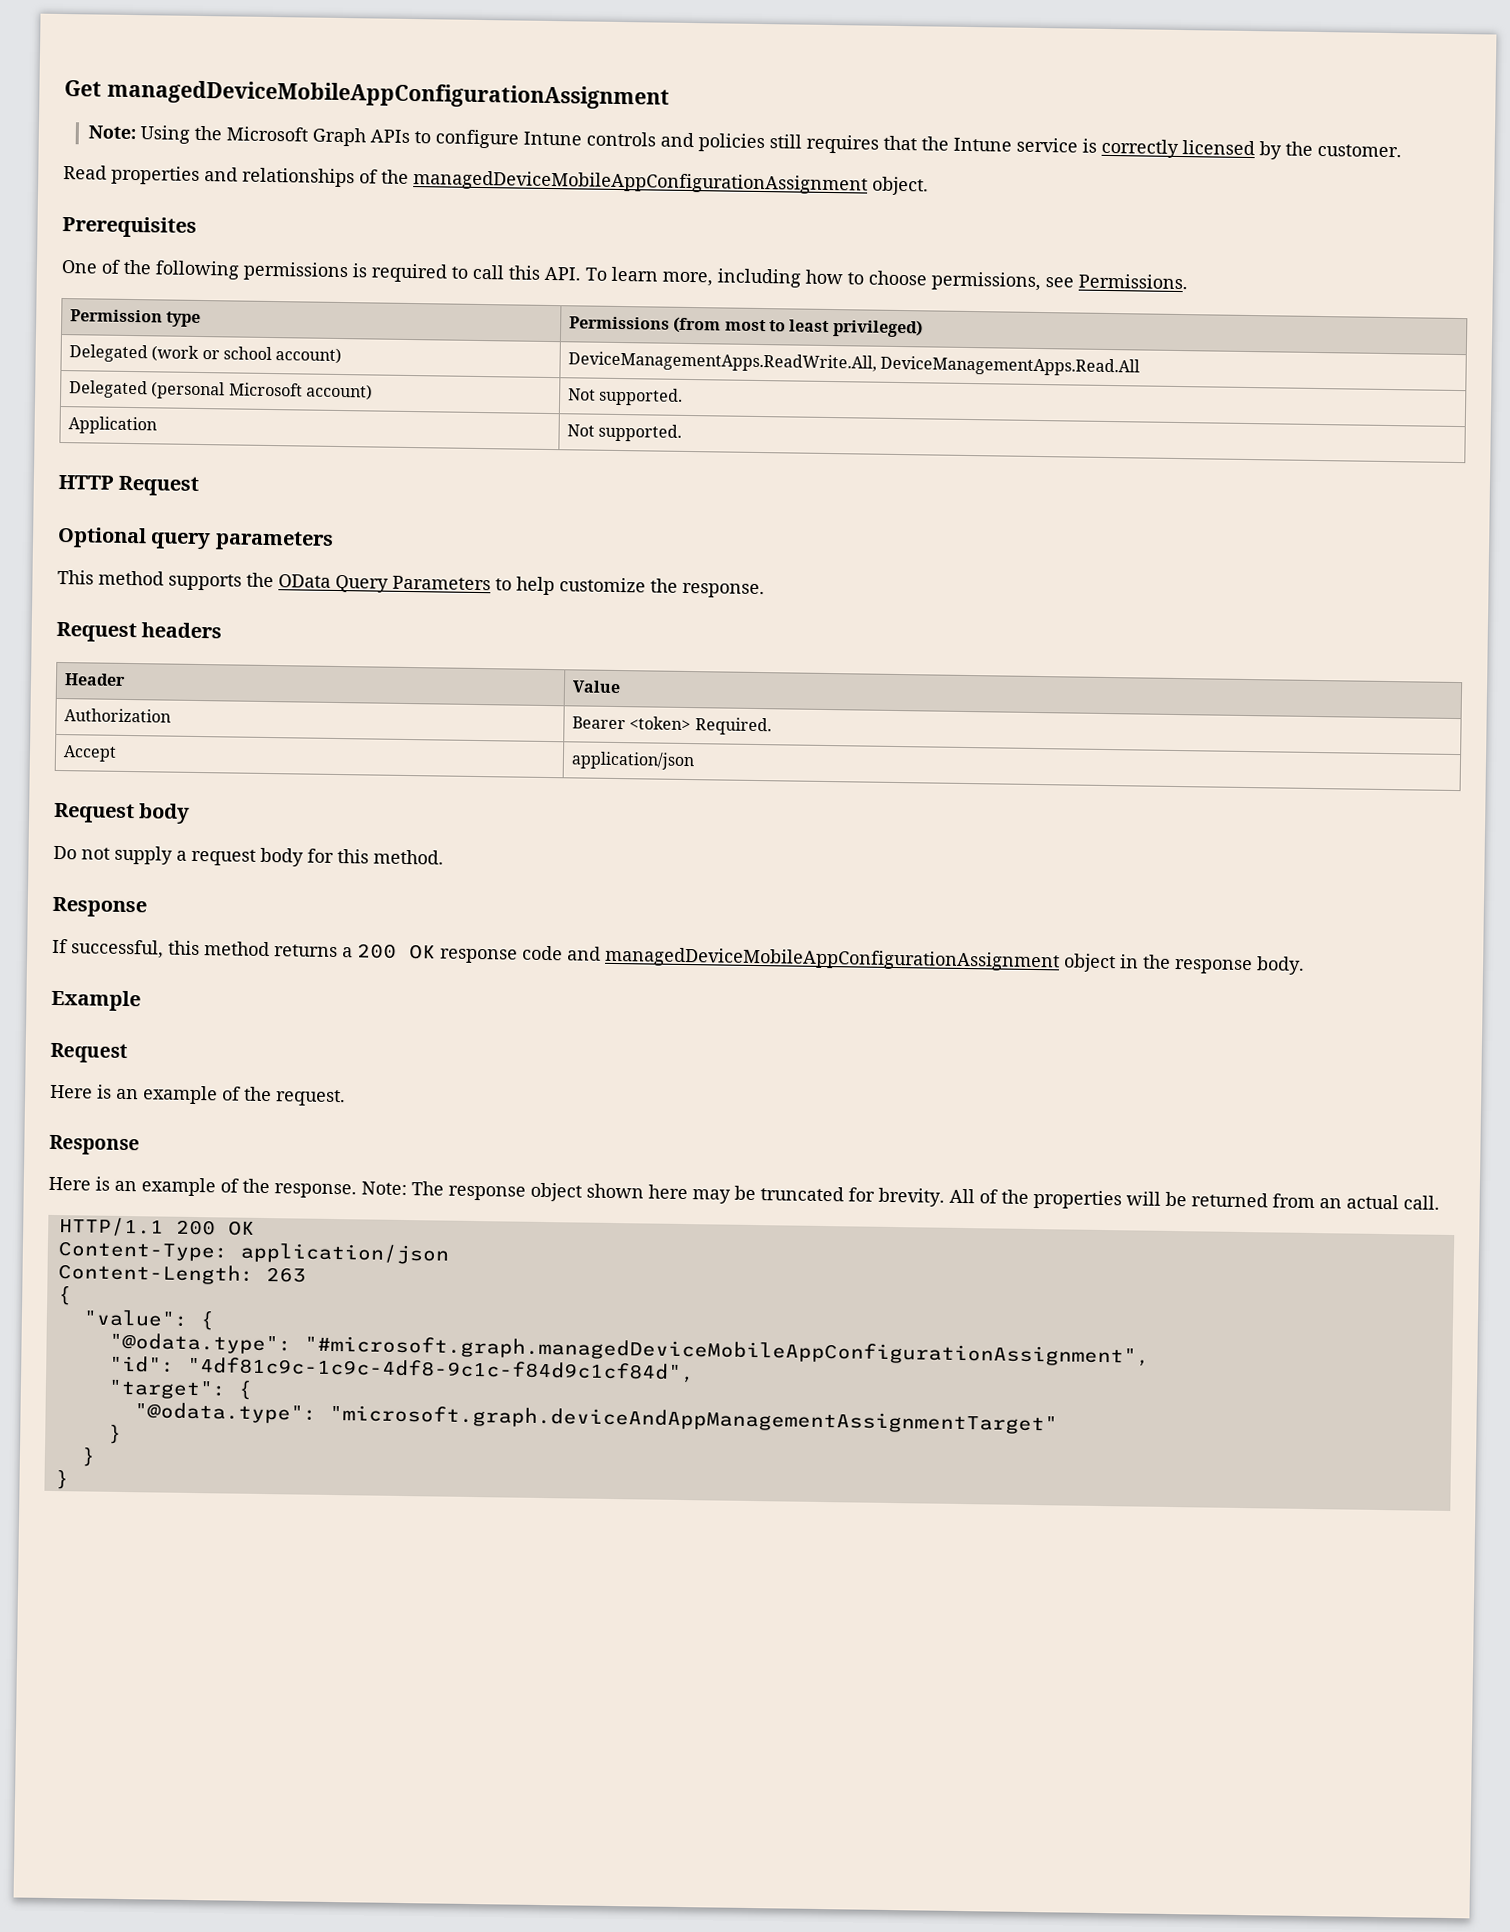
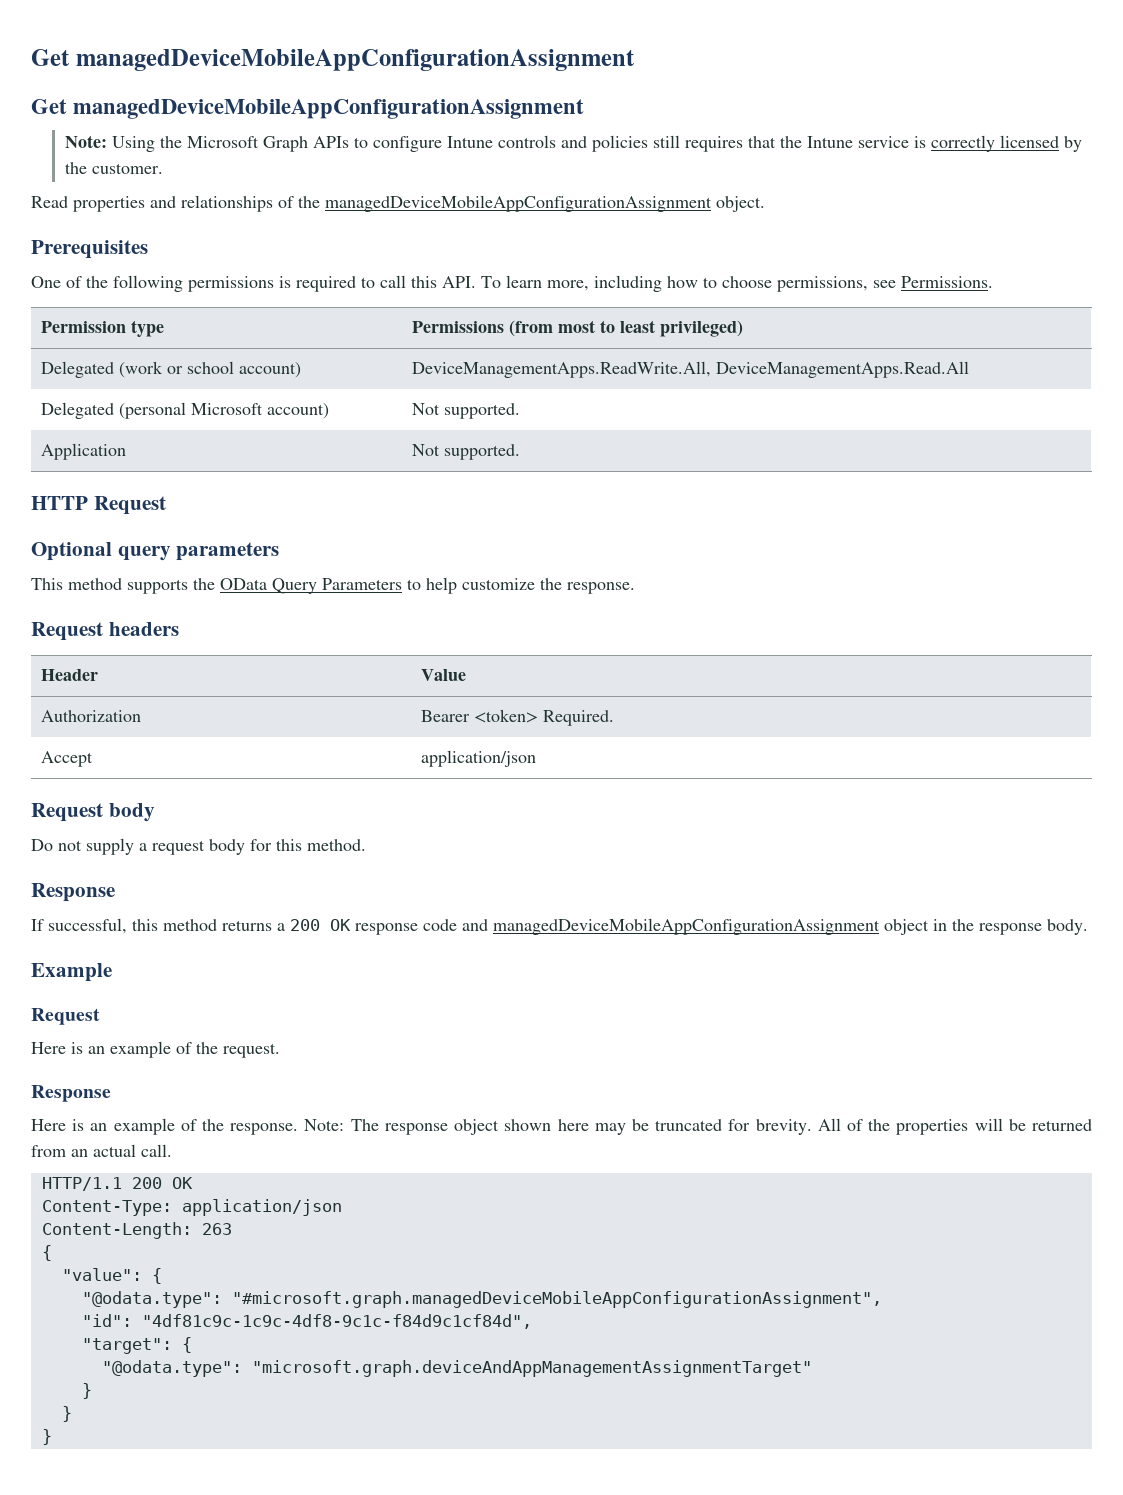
[64,79,670,110] Get managedDeviceMobileAppConfigurationAssignment -> [31,49,635,71] [31,99,585,119] Get managedDeviceMobileAppConfigurationAssignment // Get managedDeviceMobileAppConfigurationAssignment

